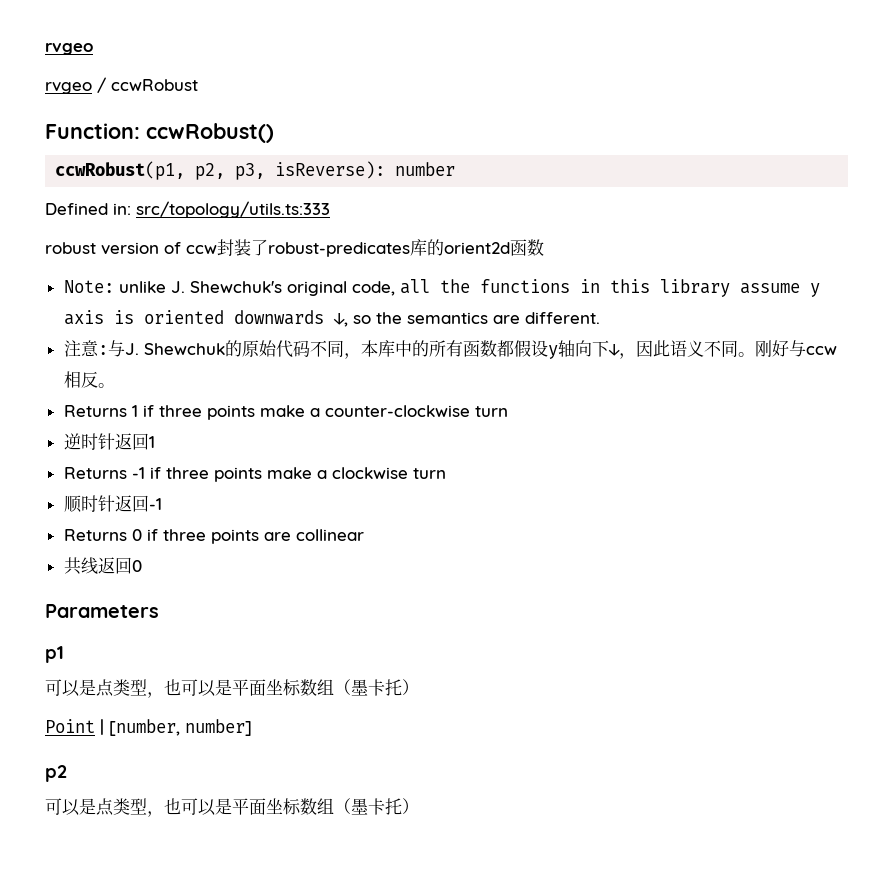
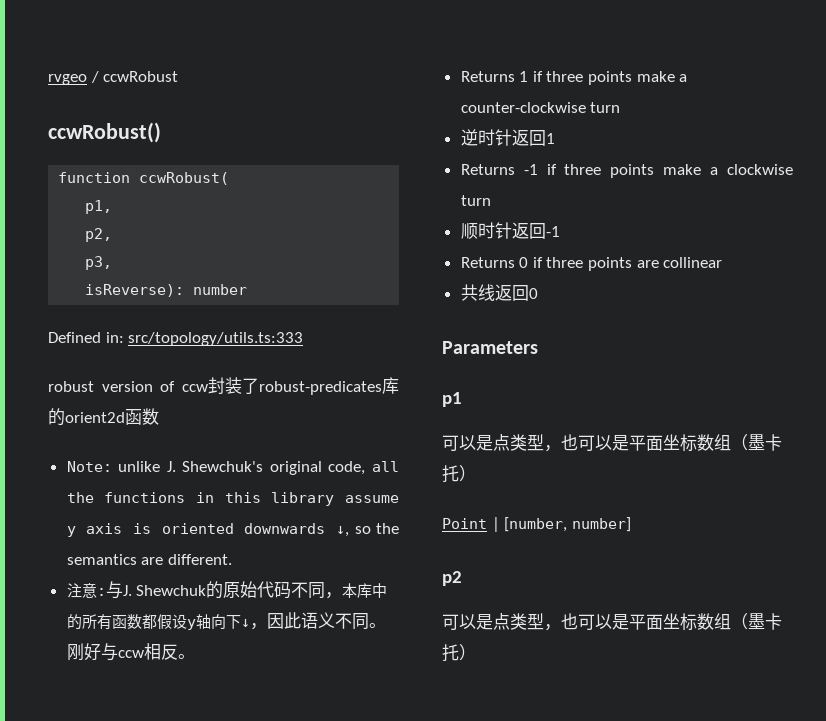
[45,43,93,55] [45,82,92,94] rvgeo // rvgeo -> [48,74,87,85] rvgeo
[45,123,140,139] Function: -> (179, 76) none
[55,161,186,180] ccwRobust(p1, -> [58,172,230,185] [85,200,113,214] function ccwRobust( // p1, //
(226, 171) none -> (113, 235) //
(266, 171) none -> (113, 263) //

